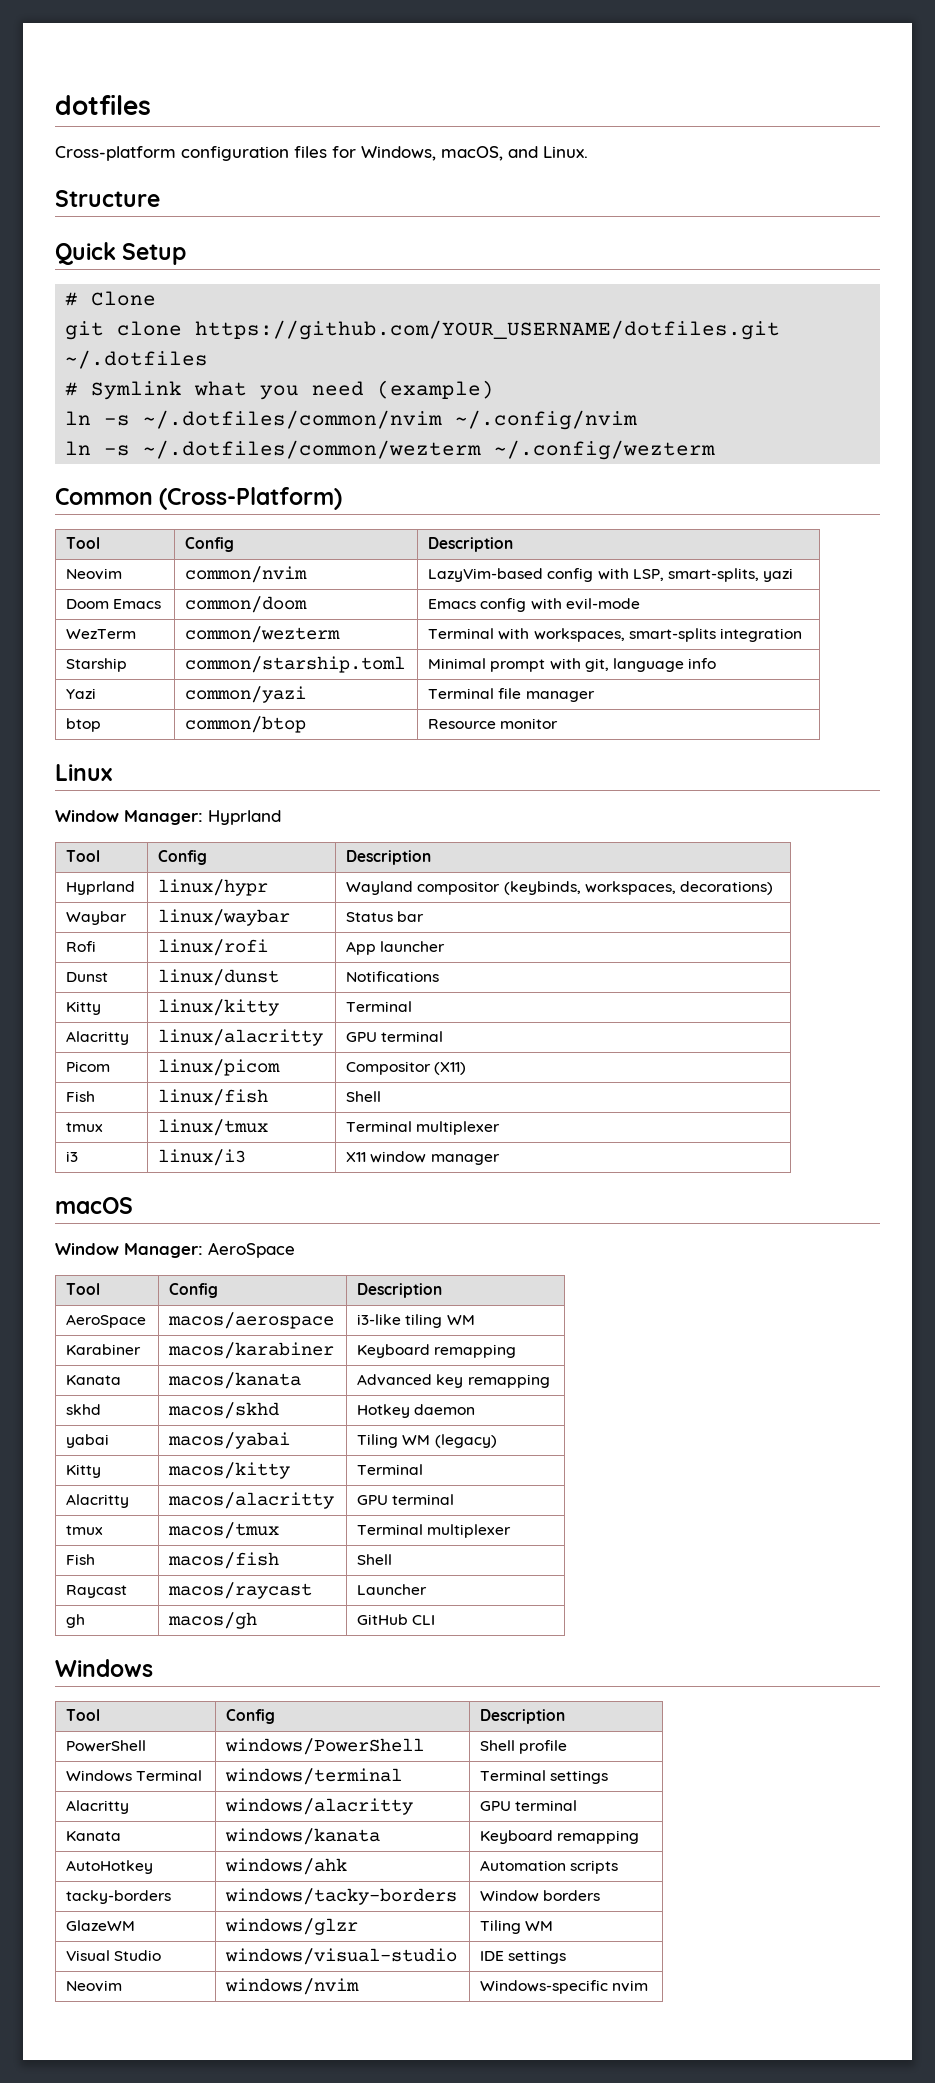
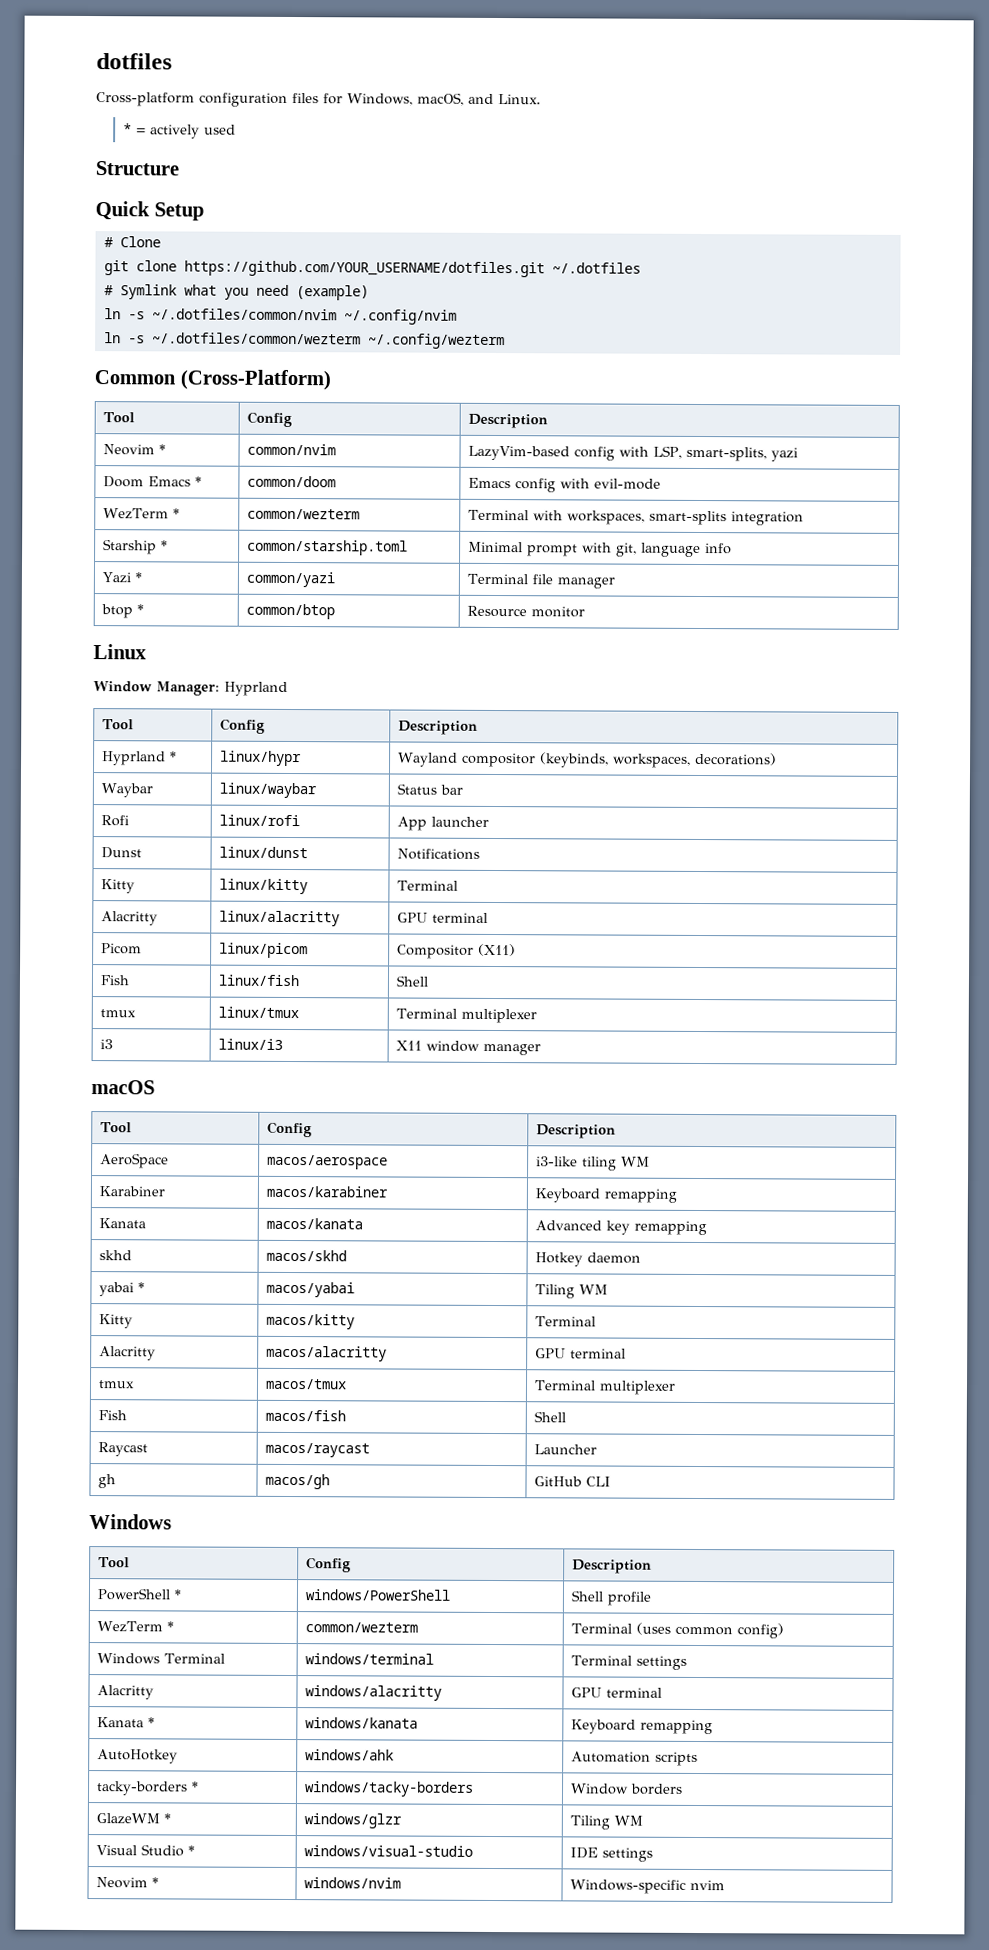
(588, 152) none -> [122,123,236,139] // * = actively used
(123, 574) none -> [158,444,166,455] *
(162, 604) none -> [194,476,202,487] *
(137, 634) none -> [172,508,180,519] *
(128, 665) none -> [160,540,168,551] *
(97, 693) none -> [134,572,142,583] *
(102, 725) none -> [136,604,144,615] *
(136, 888) none -> [169,751,177,762] *
[55,1242,295,1258] // Window Manager: AeroSpace -> (155, 1087) none
(110, 1441) none -> [137,1282,145,1293] *
[434,1434,497,1448] (legacy) -> (608, 1289) none
(147, 1746) none -> [173,1589,181,1600] *
(568, 1747) none -> [96,1621,174,1633] [304,1622,418,1633] [570,1622,784,1639] // WezTerm * | common/wezterm | Terminal (uses common config)
(122, 1836) none -> [147,1717,155,1728] *
(172, 1897) none -> [191,1781,199,1792] *
(136, 1925) none -> [163,1813,171,1824] *
(162, 1955) none -> [187,1845,195,1856] *
(123, 1986) none -> [151,1877,159,1888] *

